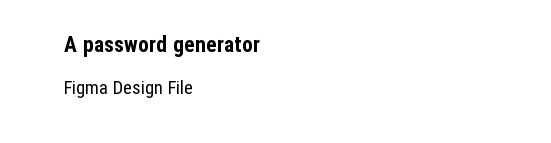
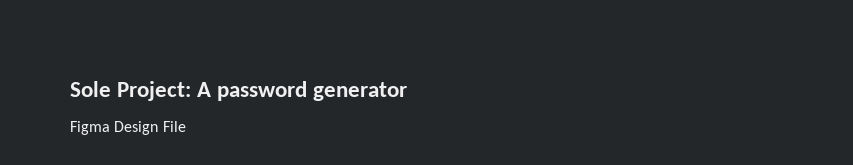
(64, 44) none -> [70,81,192,101] Sole Project:

